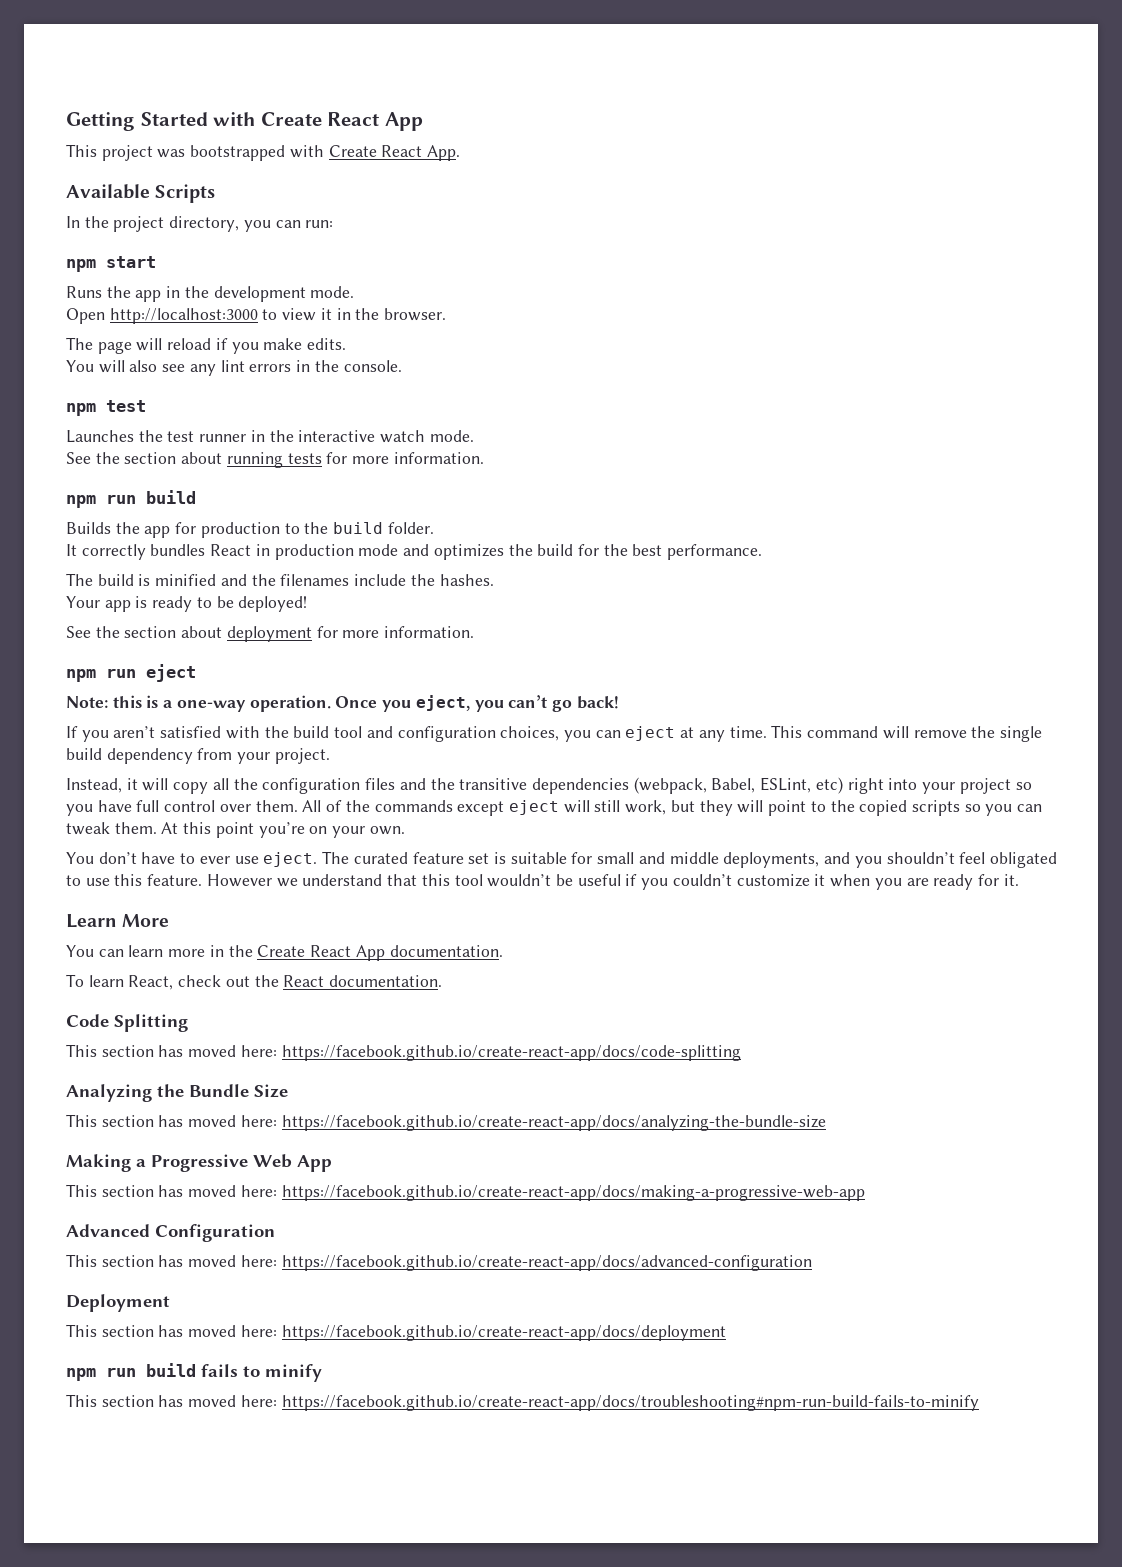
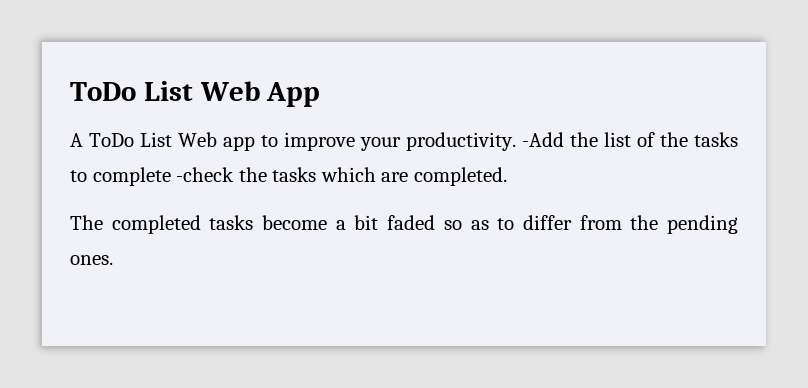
[66,112,423,131] [66,144,461,161] [66,184,216,203] [66,216,334,232] [66,256,156,272] [66,286,355,302] [66,308,447,324] [66,337,347,354] [66,360,402,376] [66,400,146,416] [66,430,474,443] [66,452,484,468] [66,490,196,508] [66,522,434,538] [66,544,763,560] [66,573,494,586] [66,596,308,612] [66,626,475,642] [66,664,196,682] [66,695,619,712] [66,725,1042,742] [66,748,330,764] [66,777,1032,794] [66,800,1043,816] [66,822,405,838] [66,851,1057,868] [66,874,1019,890] [66,914,170,928] [66,945,503,961] [66,974,443,990] [66,1014,188,1032] [66,1044,741,1061] [66,1084,288,1102] [66,1114,826,1131] [66,1154,332,1172] [66,1184,865,1201] [66,1224,275,1242] [66,1254,812,1271] [66,1294,170,1312] [66,1324,726,1341] [66,1363,322,1382] [66,1394,979,1411] Getting Started with Create React App // This project was bootstrapped with Create React App. // Available Scripts // In the project directory, you can run: // npm start // Runs the app in the development mode. // Open http://localhost:3000 to view it in the browser. // The page will reload if you make edits. // You will also see any lint errors in the console. // npm test // Launches the test runner in the interactive watch mode. // See the section about running tests for more information. // npm run build // Builds the app for production to the build folder. // It correctly bundles React in production mode and optimizes the build for the best performance. // The build is minified and the filenames include the hashes. // Your app is ready to be deployed! // See the section about deployment for more information. // npm run eject // Note: this is a one-way operation. Once you eject, you can’t go back! // If you aren’t satisfied with the build tool and configuration choices, you can eject at any time. This command will remove the single build dependency from your project. // Instead, it will copy all the configuration files and the transitive dependencies (webpack, Babel, ESLint, etc) right into your project so you have full control over them. All of the commands except eject will still work, but they will point to the copied scripts so you can tweak them. At this point you’re on your own. // You don’t have to ever use eject. The curated feature set is suitable for small and middle deployments, and you shouldn’t feel obligated to use this feature. However we understand that this tool wouldn’t be useful if you couldn’t customize it when you are ready for it. // Learn More // You can learn more in the Create React App documentation. // To learn React, check out the React documentation. // Code Splitting // This section has moved here: https://facebook.github.io/create-react-app/docs/code-splitting // Analyzing the Bundle Size // This section has moved here: https://facebook.github.io/create-react-app/docs/analyzing-the-bundle-size // Making a Progressive Web App // This section has moved here: https://facebook.github.io/create-react-app/docs/making-a-progressive-web-app // Advanced Configuration // This section has moved here: https://facebook.github.io/create-react-app/docs/advanced-configuration // Deployment // This section has moved here: https://facebook.github.io/create-react-app/docs/deployment // npm run build fails to minify // This section has moved here: https://facebook.github.io/create-react-app/docs/troubleshooting#npm-run-build-fails-to-minify -> [70,81,321,107] [70,132,738,151] [70,167,507,186] [70,215,738,234] [70,255,113,265] ToDo List Web App // A ToDo List Web app to improve your productivity. -Add the list of the tasks to complete -check the tasks which are completed. // The completed tasks become a bit faded so as to differ from the pending ones.

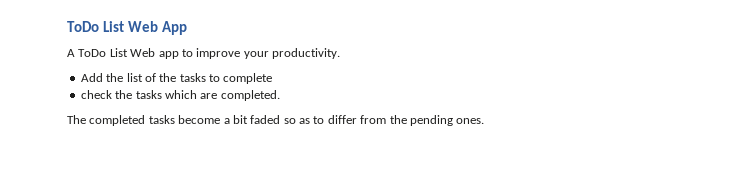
[522,132,564,147] -Add -> [80,73,103,82] // Add
[176,167,235,182] -check -> [80,90,112,99] // check

